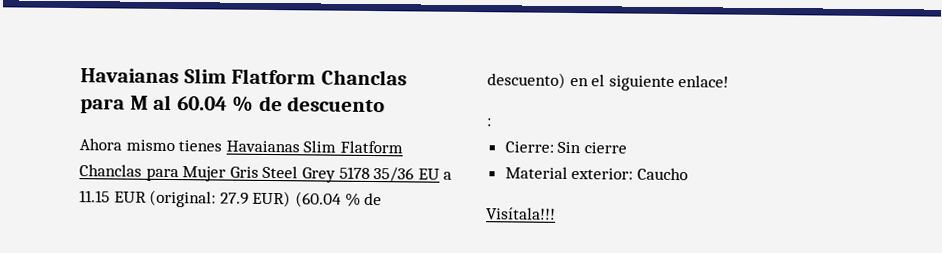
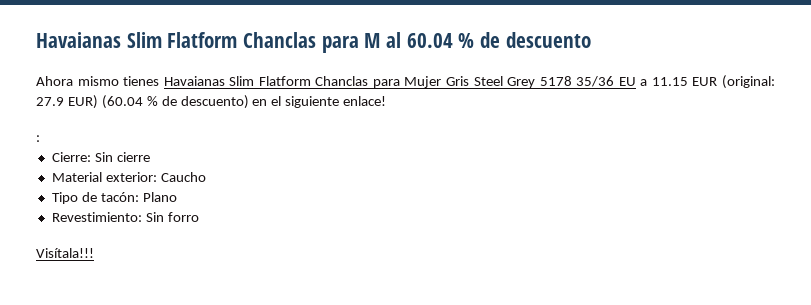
(688, 174) none -> [51,192,177,204] [51,212,199,222] // Tipo de tacón: Plano // Revestimiento: Sin forro

